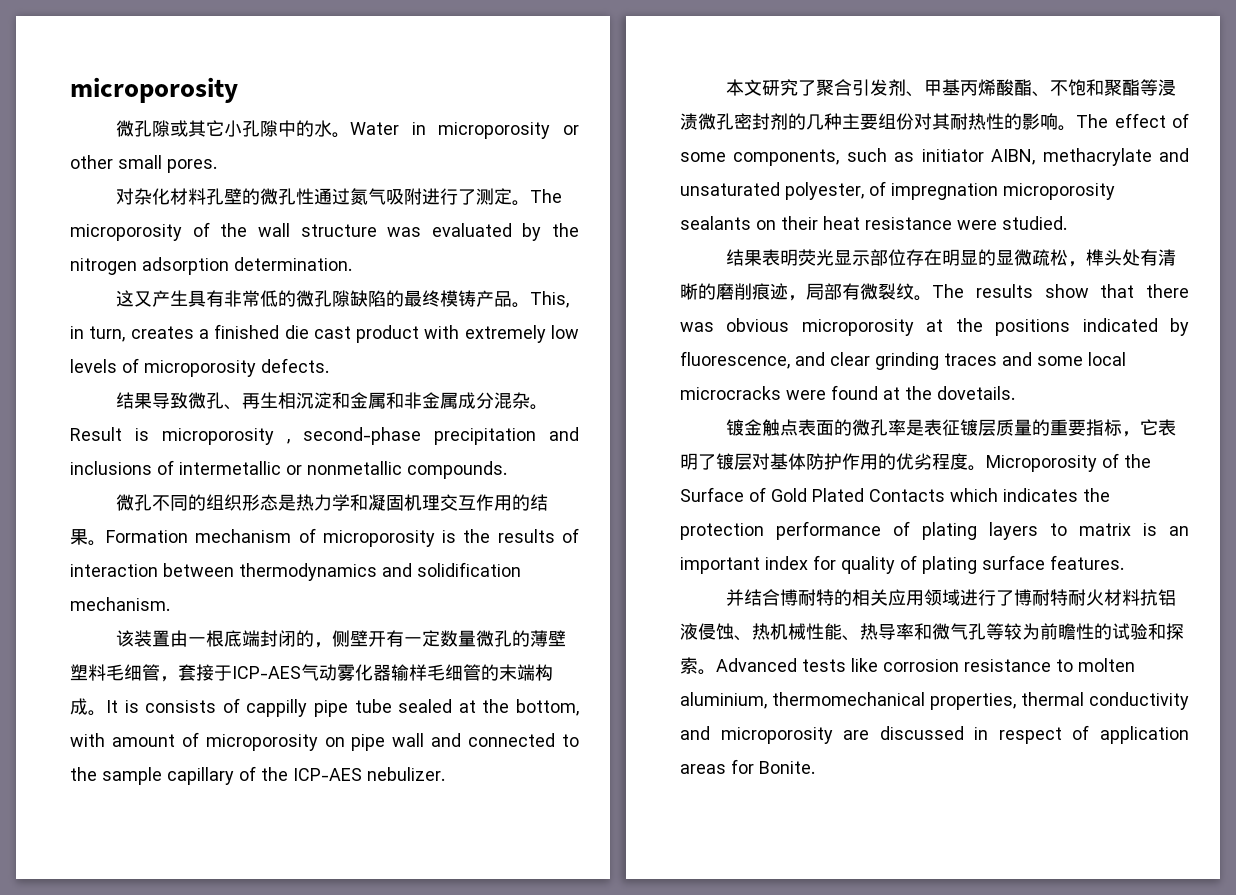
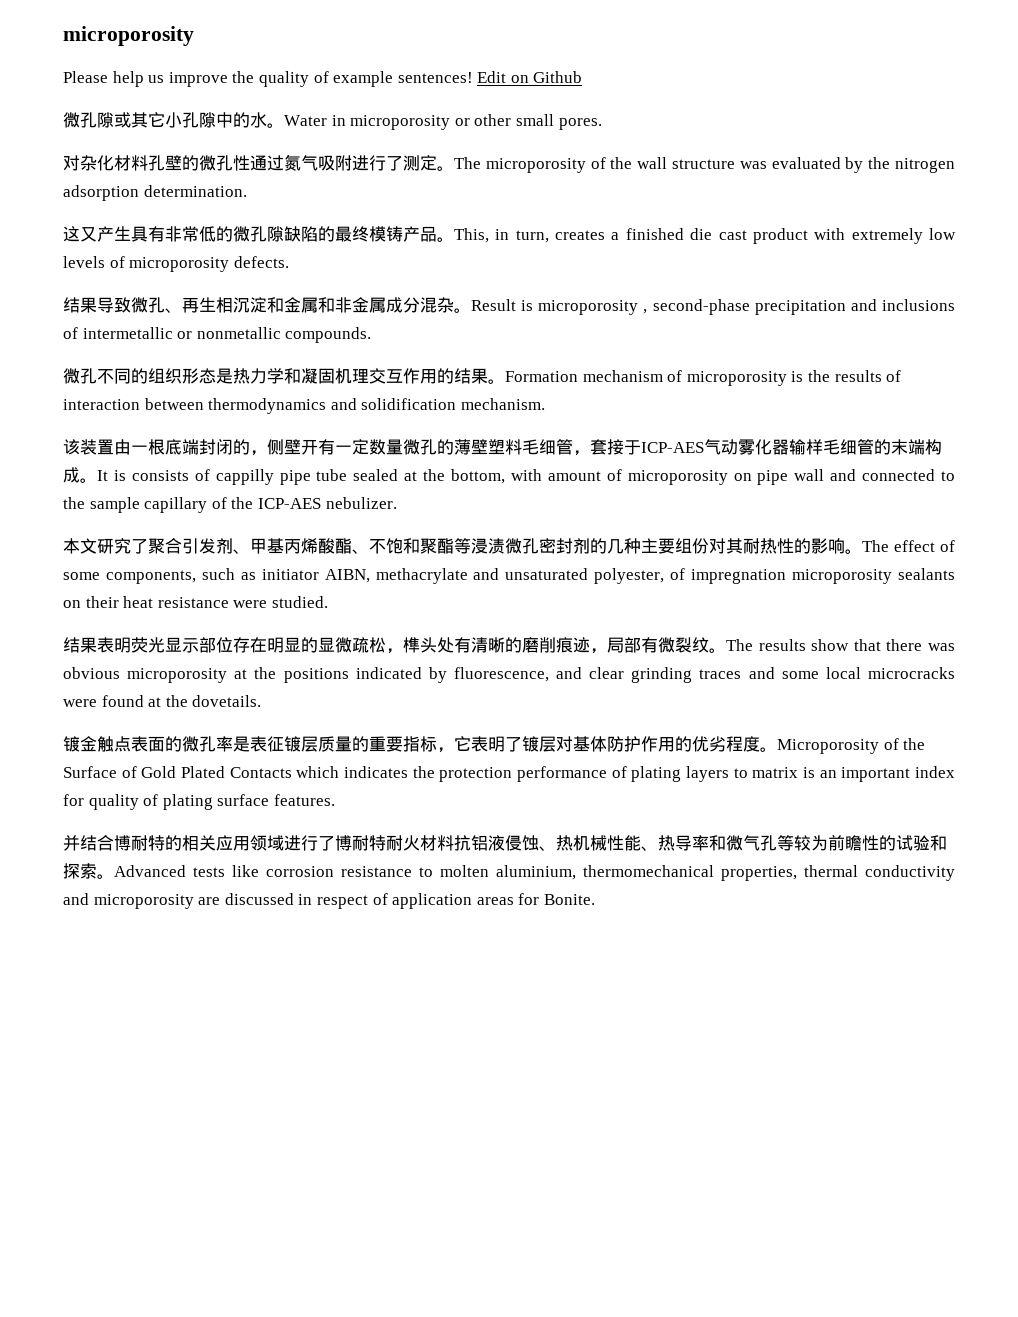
[70,77,238,103] microporosity -> [63,26,194,46] [63,71,583,87] microporosity // Please help us improve the quality of example sentences! Edit on Github

